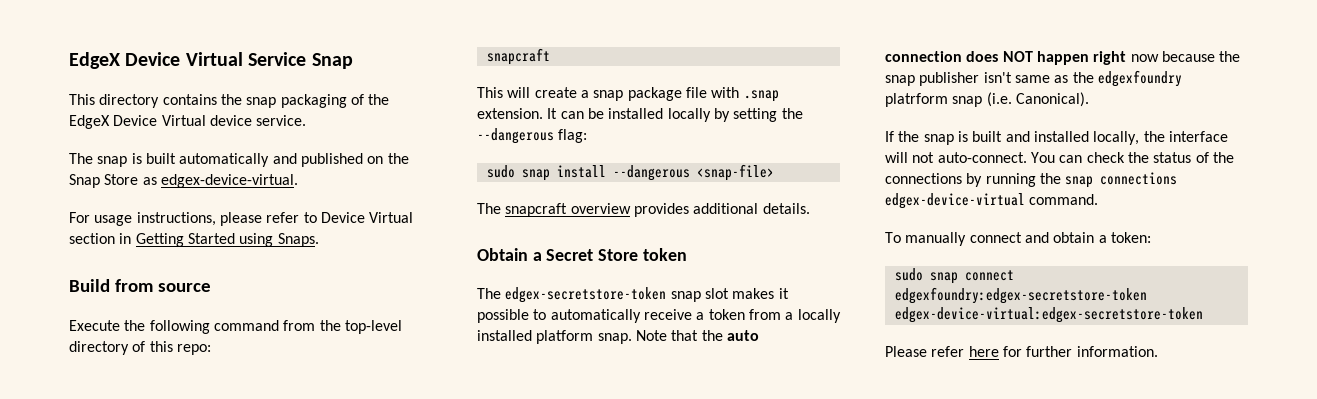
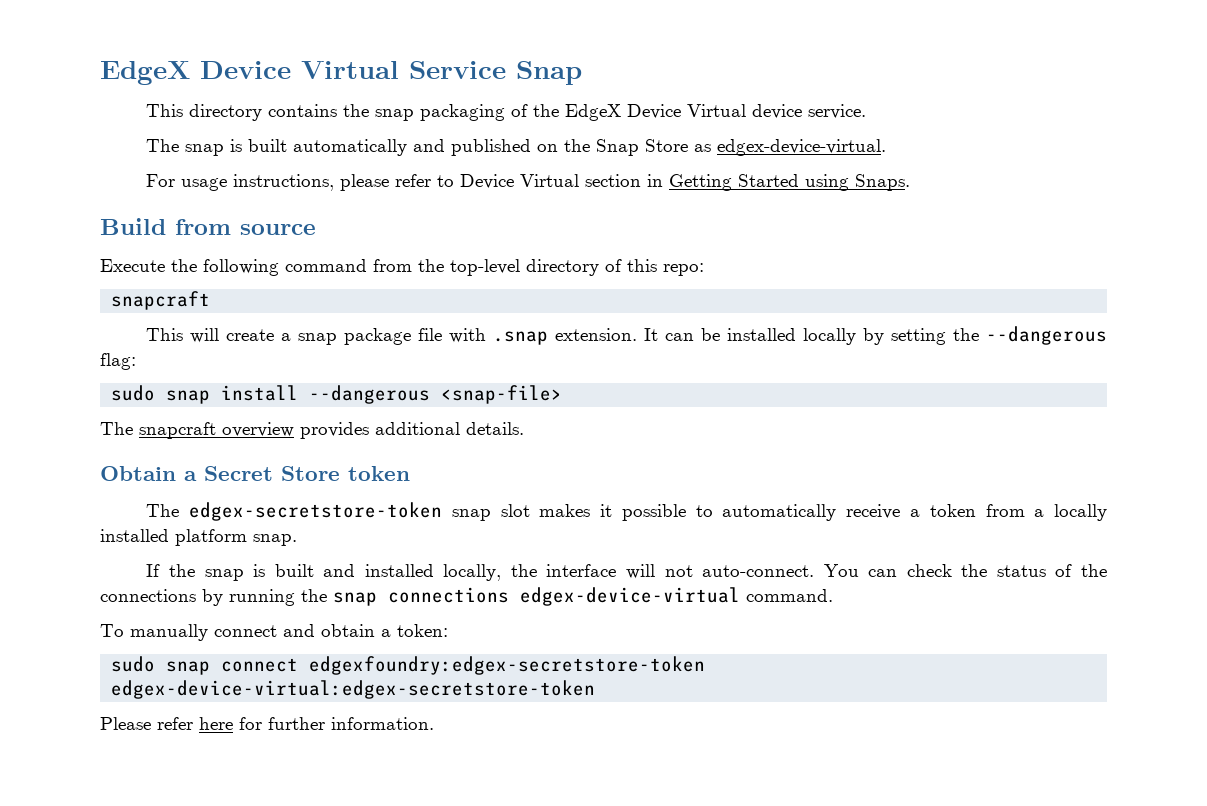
[635,330,759,341] [885,51,1241,65] [885,70,1182,87] [885,92,1089,107] Note that the auto connection does NOT happen right now because the snap publisher isn't same as the edgexfoundry platrform snap (i.e. Canonical). -> (297, 540) none

